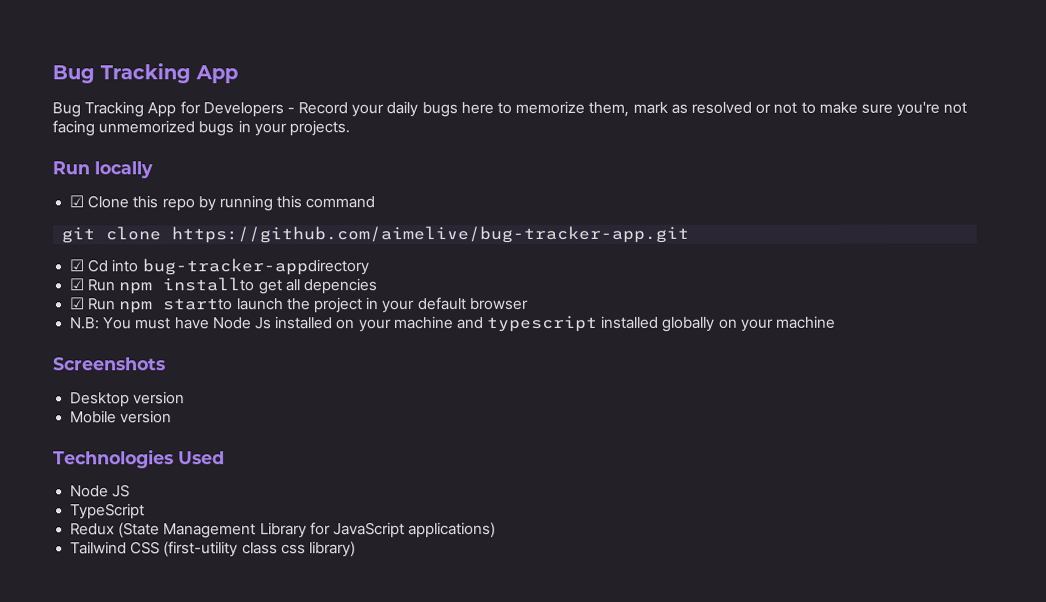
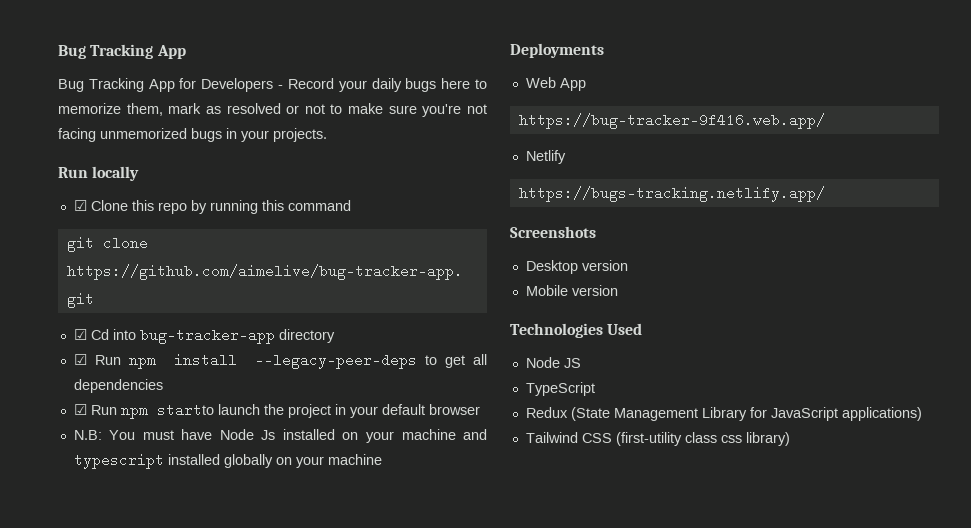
[141,258,369,276] [69,277,255,295] bug-tracker-appdirectory // ☑ Run npm installto -> [139,328,335,344] [73,353,437,369] bug-tracker-app directory // ☑ Run npm install --legacy-peer-deps to
[302,278,377,295] depencies -> [73,379,163,393] dependencies
(837, 322) none -> [510,43,604,58] [525,77,586,91] [518,113,825,129] [525,150,566,164] [518,186,825,202] // Deployments // Web App // https://bug-tracker-9f416.web.app/ // Netlify // https://bugs-tracking.netlify.app/

